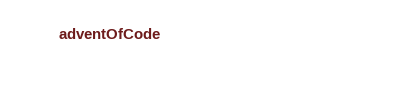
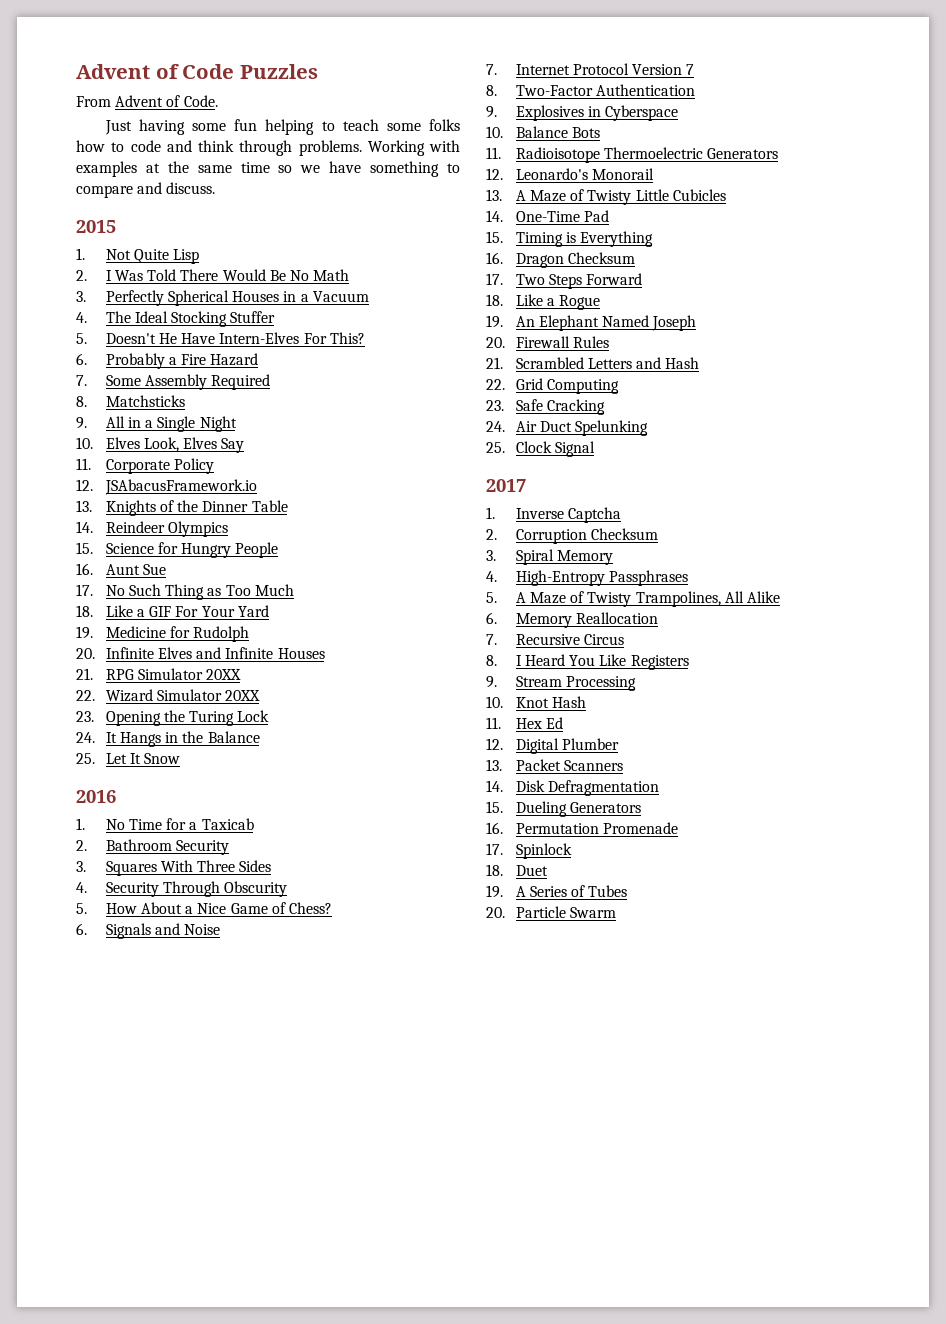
[59,28,160,39] adventOfCode -> [76,64,318,79] [76,95,218,107] [104,119,461,135] [76,140,460,156] [76,161,460,177] [76,182,216,198] [76,220,116,233] [76,248,200,264] [76,269,350,281] [76,290,369,306] [76,311,276,327] [76,332,365,344] [76,353,259,369] [76,374,271,390] [76,395,185,407] [76,416,237,432] [76,437,245,453] [76,458,214,474] [76,479,257,495] [76,500,288,516] [76,521,228,537] [76,542,279,558] [76,563,166,575] [76,584,294,600] [76,605,269,617] [76,626,250,642] [76,647,325,659] [76,668,242,680] [76,689,261,702] [76,710,270,726] [76,731,260,747] [76,753,181,764] [76,790,116,803] [76,818,254,830] [76,839,229,855] [76,860,272,876] [76,881,288,897] [76,902,332,914] [76,923,221,939] [486,63,695,75] [486,84,695,96] [486,105,679,121] [486,126,600,138] [486,147,779,163] [486,168,654,180] [486,189,726,205] [486,210,609,222] [486,231,654,247] [486,252,635,268] [486,273,643,289] [486,294,601,310] [486,315,697,331] [486,336,609,348] [486,357,700,369] [486,378,619,394] [486,399,605,415] [486,420,649,436] [486,441,595,457] [486,479,526,492] [486,507,621,523] [486,528,658,544] [486,549,613,565] [486,570,688,586] [486,591,780,607] [486,612,658,628] [486,634,624,645] [486,654,689,670] [486,676,636,691] [486,696,586,708] [486,717,563,729] [486,738,619,754] [486,759,623,771] [486,780,659,796] [486,801,641,817] [486,822,678,834] [486,843,572,859] [486,864,548,876] [486,885,628,898] [486,906,616,918] Advent of Code Puzzles // From Advent of Code. // Just having some fun helping to teach some folks how to code and think through problems. Working with examples at the same time so we have something to compare and discuss. // 2015 // 1. Not Quite Lisp // 2. I Was Told There Would Be No Math // 3. Perfectly Spherical Houses in a Vacuum // 4. The Ideal Stocking Stuffer // 5. Doesn't He Have Intern-Elves For This? // 6. Probably a Fire Hazard // 7. Some Assembly Required // 8. Matchsticks // 9. All in a Single Night // 10. Elves Look, Elves Say // 11. Corporate Policy // 12. JSAbacusFramework.io // 13. Knights of the Dinner Table // 14. Reindeer Olympics // 15. Science for Hungry People // 16. Aunt Sue // 17. No Such Thing as Too Much // 18. Like a GIF For Your Yard // 19. Medicine for Rudolph // 20. Infinite Elves and Infinite Houses // 21. RPG Simulator 20XX // 22. Wizard Simulator 20XX // 23. Opening the Turing Lock // 24. It Hangs in the Balance // 25. Let It Snow // 2016 // 1. No Time for a Taxicab // 2. Bathroom Security // 3. Squares With Three Sides // 4. Security Through Obscurity // 5. How About a Nice Game of Chess? // 6. Signals and Noise // 7. Internet Protocol Version 7 // 8. Two-Factor Authentication // 9. Explosives in Cyberspace // 10. Balance Bots // 11. Radioisotope Thermoelectric Generators // 12. Leonardo's Monorail // 13. A Maze of Twisty Little Cubicles // 14. One-Time Pad // 15. Timing is Everything // 16. Dragon Checksum // 17. Two Steps Forward // 18. Like a Rogue // 19. An Elephant Named Joseph // 20. Firewall Rules // 21. Scrambled Letters and Hash // 22. Grid Computing // 23. Safe Cracking // 24. Air Duct Spelunking // 25. Clock Signal // 2017 // 1. Inverse Captcha // 2. Corruption Checksum // 3. Spiral Memory // 4. High-Entropy Passphrases // 5. A Maze of Twisty Trampolines, All Alike // 6. Memory Reallocation // 7. Recursive Circus // 8. I Heard You Like Registers // 9. Stream Processing // 10. Knot Hash // 11. Hex Ed // 12. Digital Plumber // 13. Packet Scanners // 14. Disk Defragmentation // 15. Dueling Generators // 16. Permutation Promenade // 17. Spinlock // 18. Duet // 19. A Series of Tubes // 20. Particle Swarm

